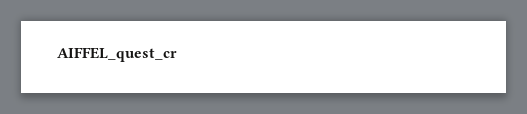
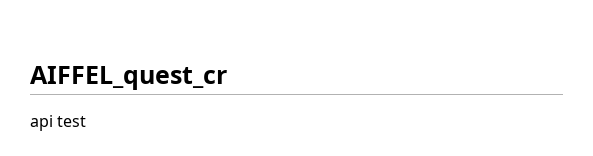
(177, 54) none -> [30,115,87,131] // api test

